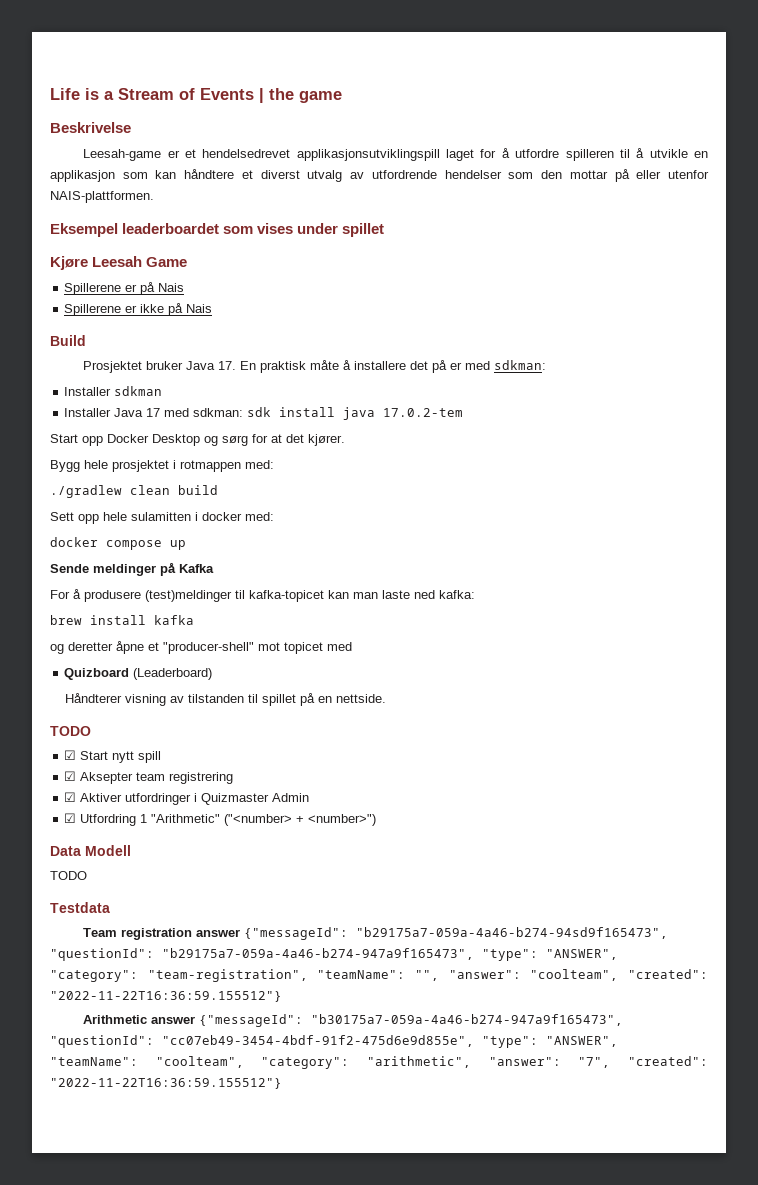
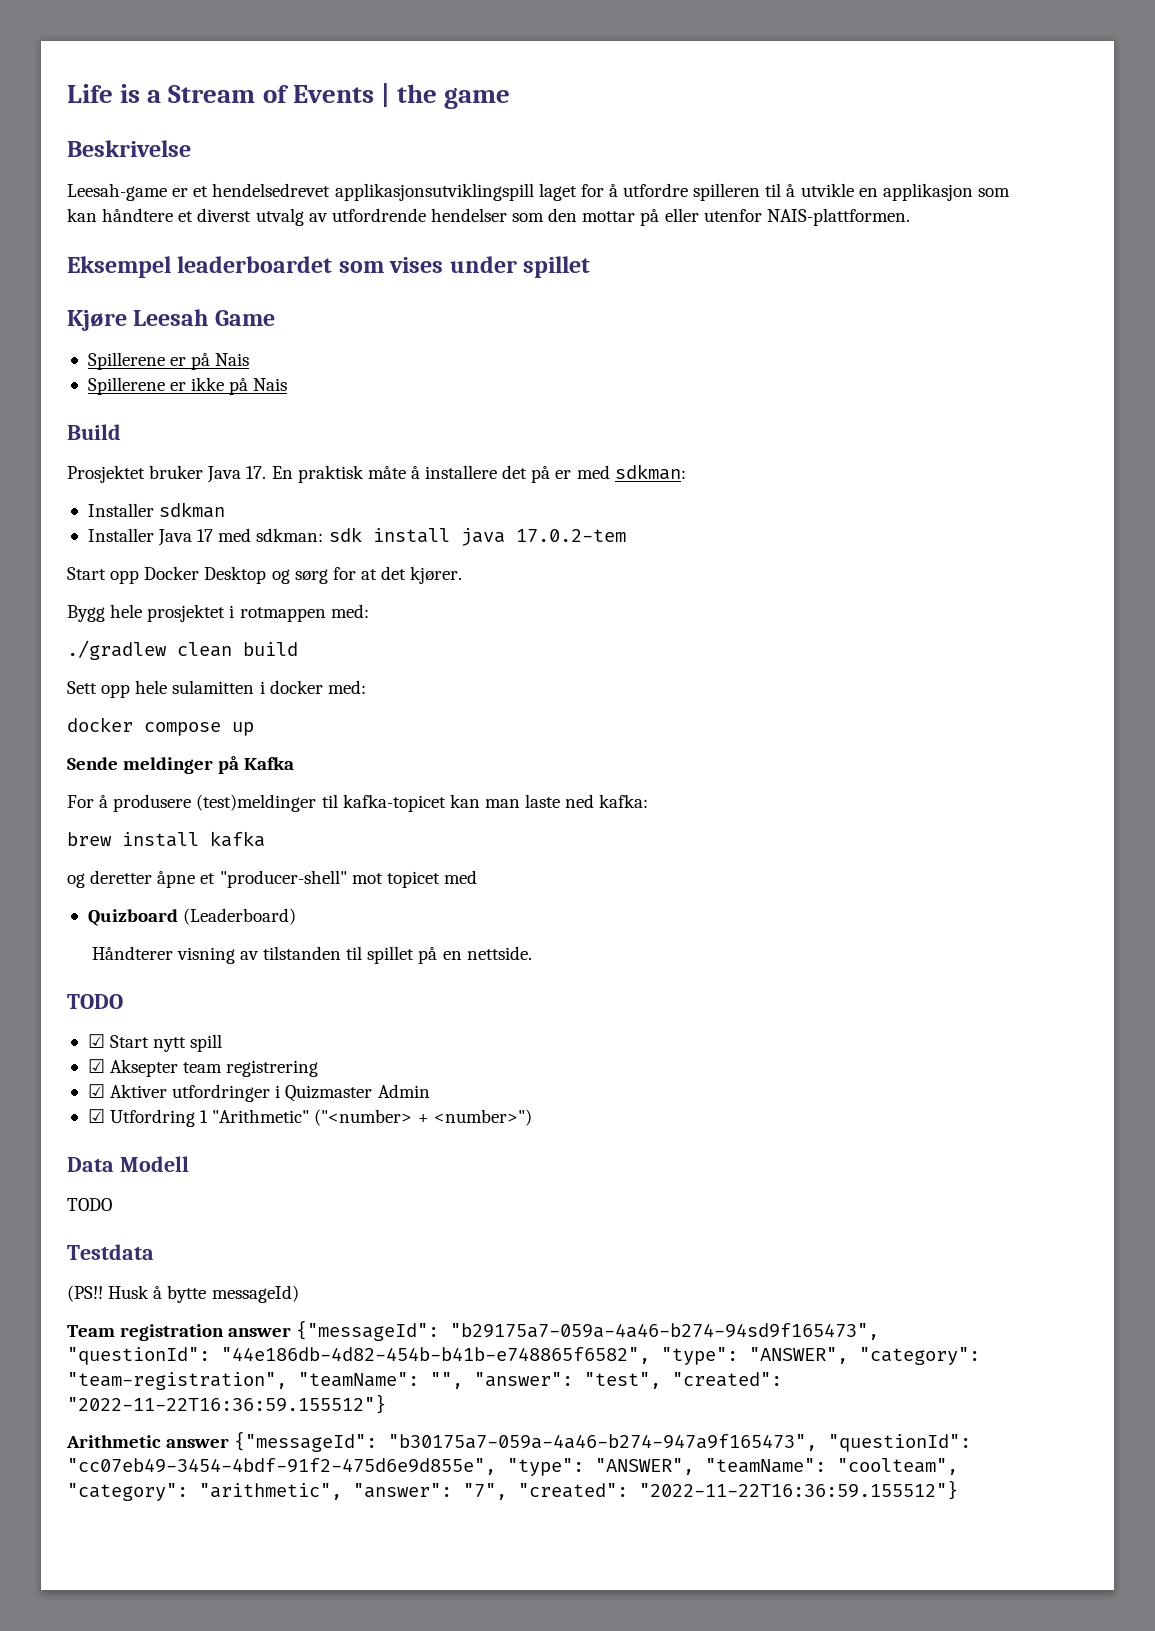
(110, 907) none -> [67,1285,299,1303] // (PS!! Husk å bytte messageId)
[162,948,474,960] "b29175a7-059a-4a46-b274-947a9f165473", -> [221,1347,650,1364] "44e186db-4d82-454b-b41b-e748865f6582",
[530,969,619,981] "coolteam", -> [584,1372,661,1389] "test",

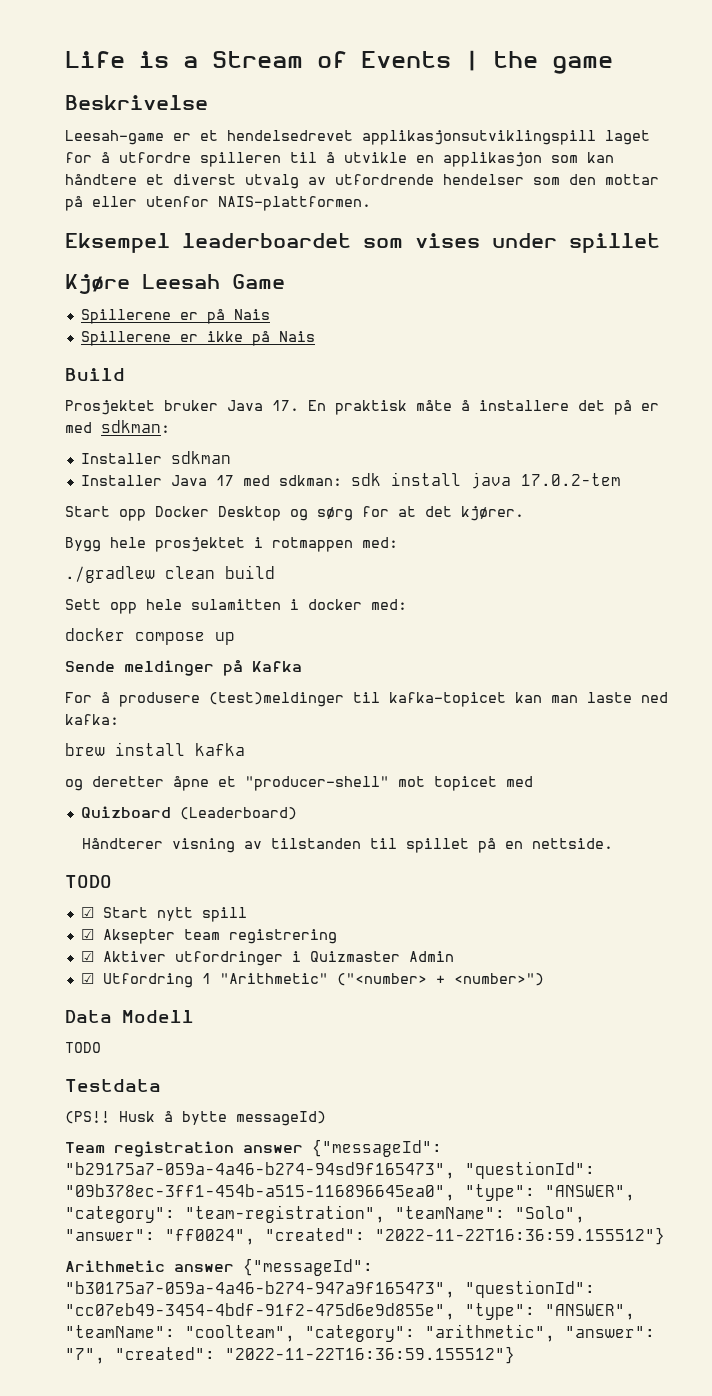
[221,1347,650,1364] "44e186db-4d82-454b-b41b-e748865f6582", -> [65,1184,455,1201] "09b378ec-3ff1-454b-a515-116896645ea0",
[430,1372,661,1389] "", "answer": "test", -> [515,1206,585,1223] [65,1229,255,1245] "Solo", "answer": "ff0024",

